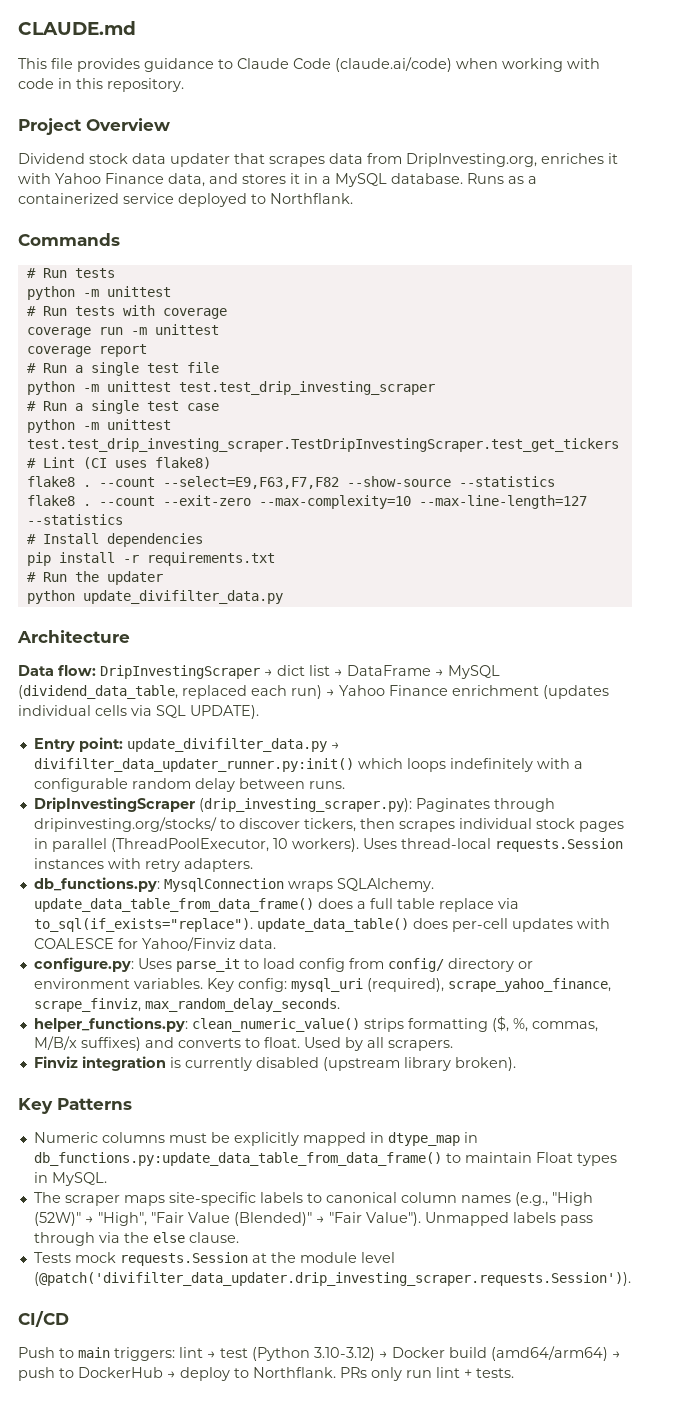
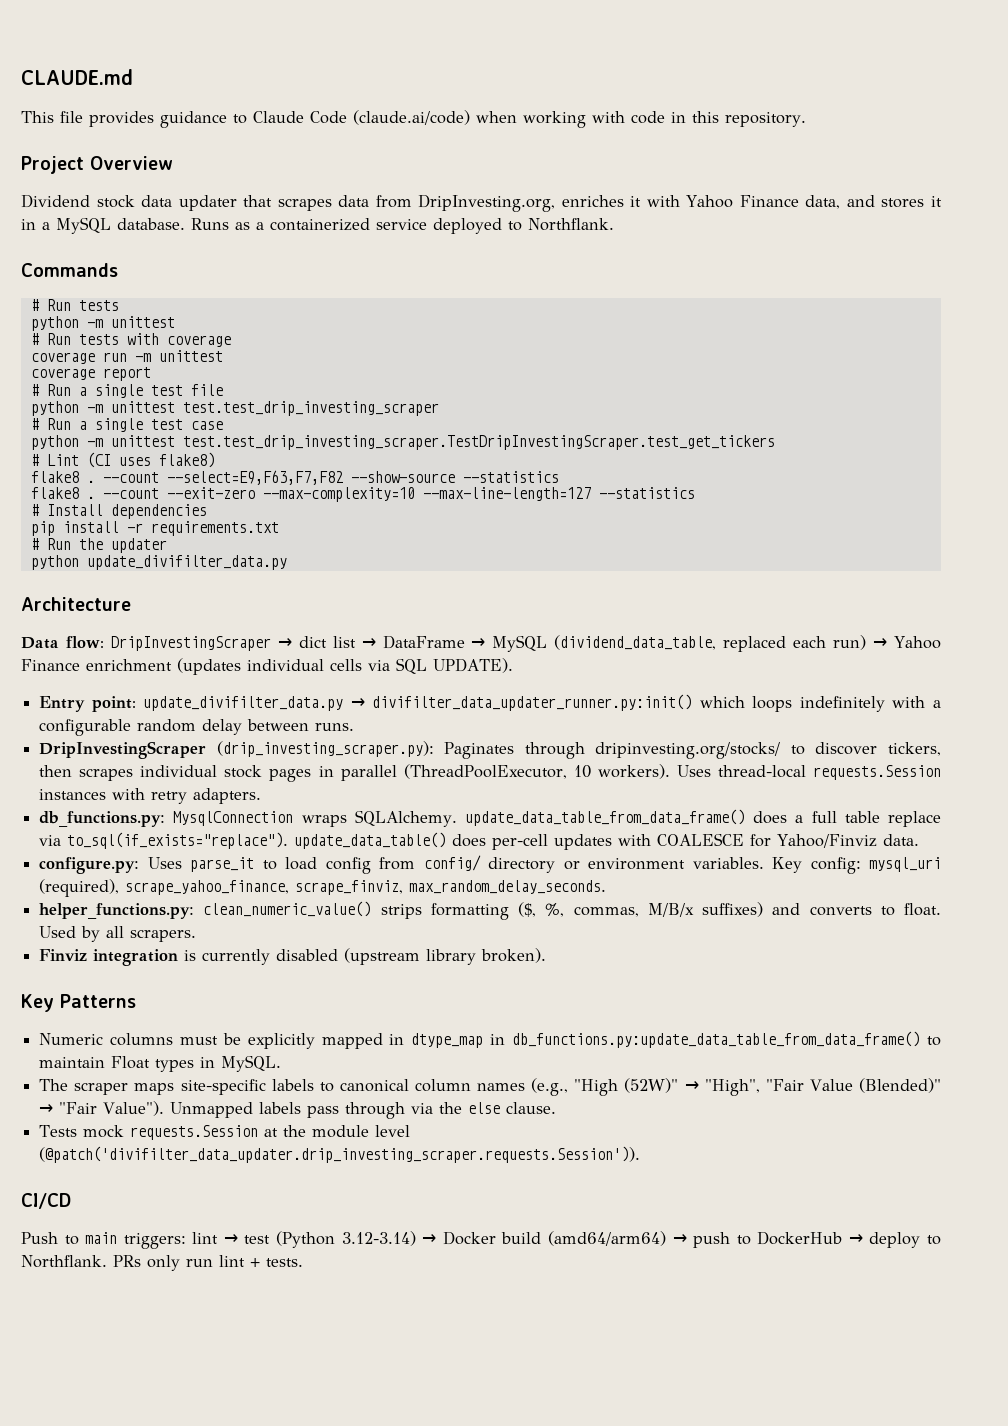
[314,1347,375,1361] 3.10-3.12) -> [341,1231,416,1246] 3.12-3.14)

